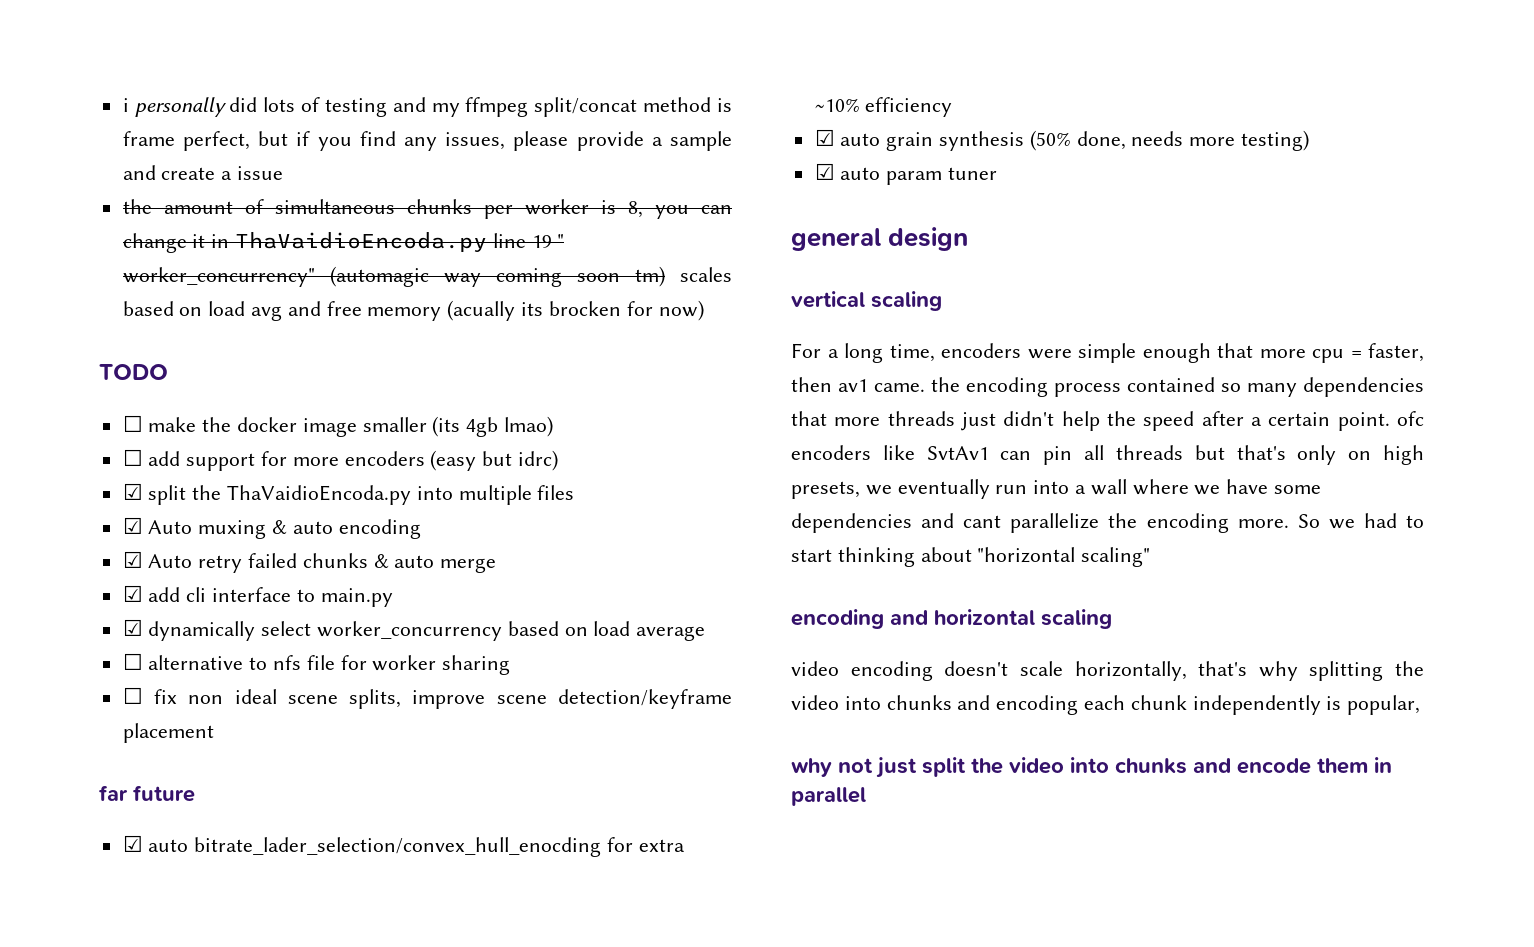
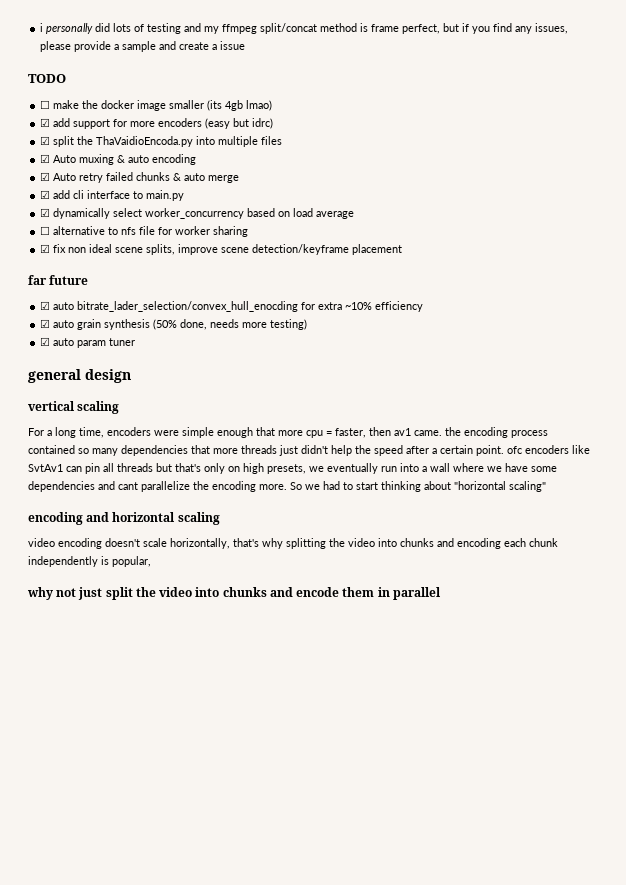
[122,199,732,219] [122,232,565,253] [122,266,732,287] [122,300,704,321] // the amount of simultaneous chunks per worker is 8, you can change it in ThaVaidioEncoda.py line 19 " worker_concurrency" (automagic way coming soon tm) scales based on load avg and free memory (acually its brocken for now) -> (246, 45) none
[122,449,143,466] ☐ -> [40,118,51,127] ☑
[122,687,143,704] ☐ -> [40,244,51,253] ☑

